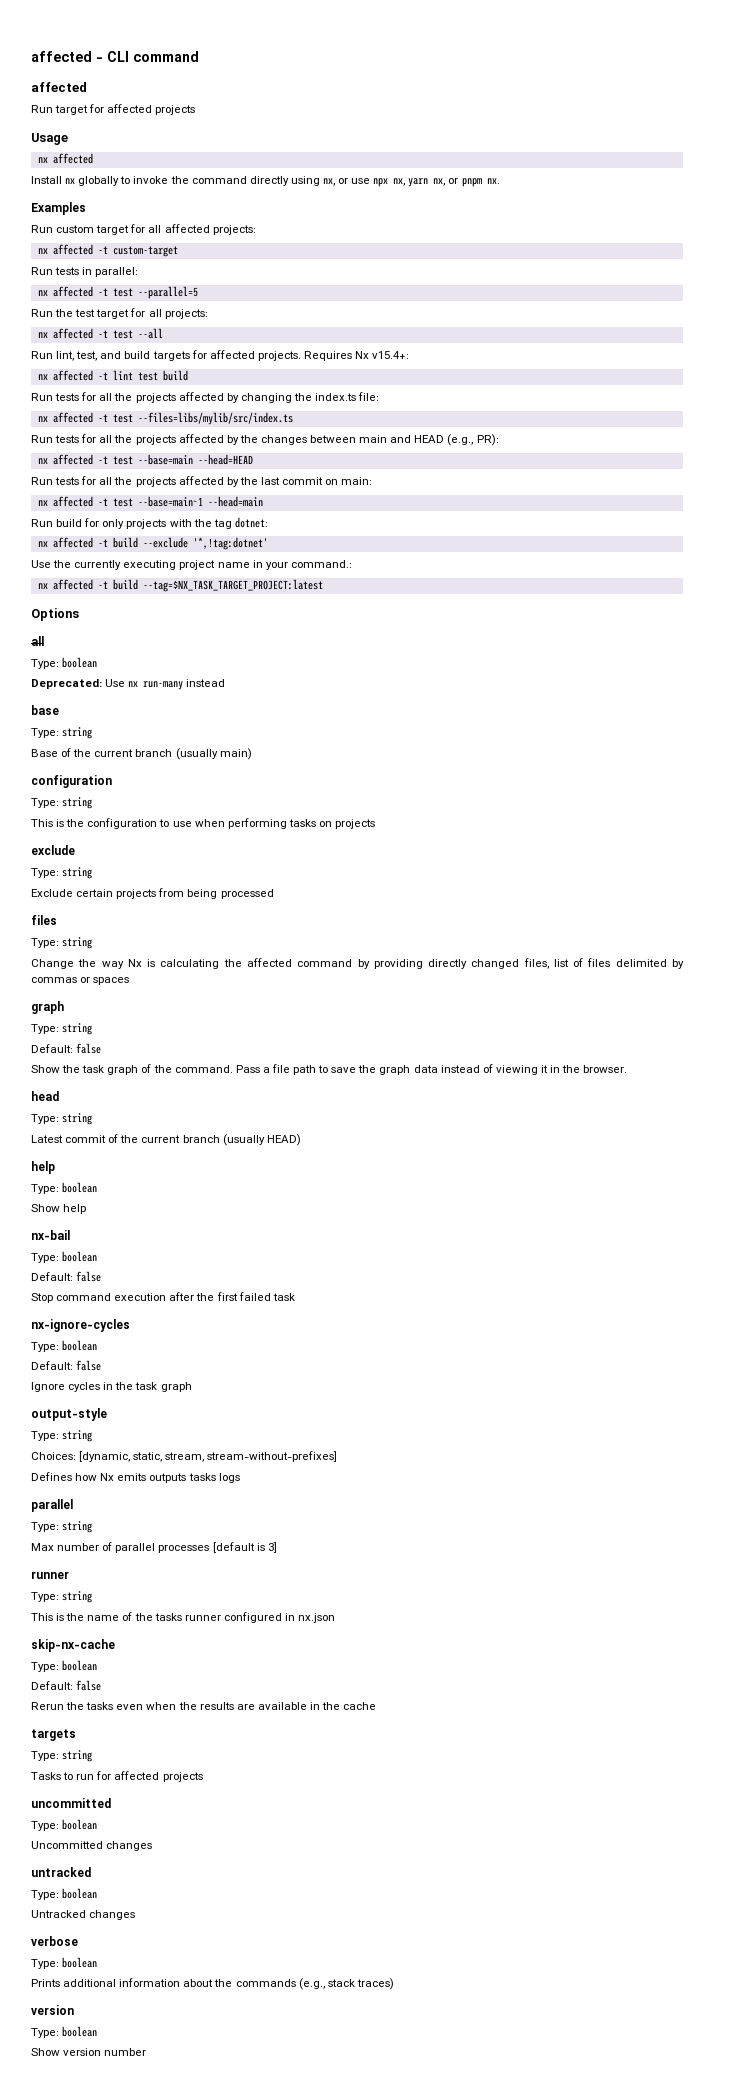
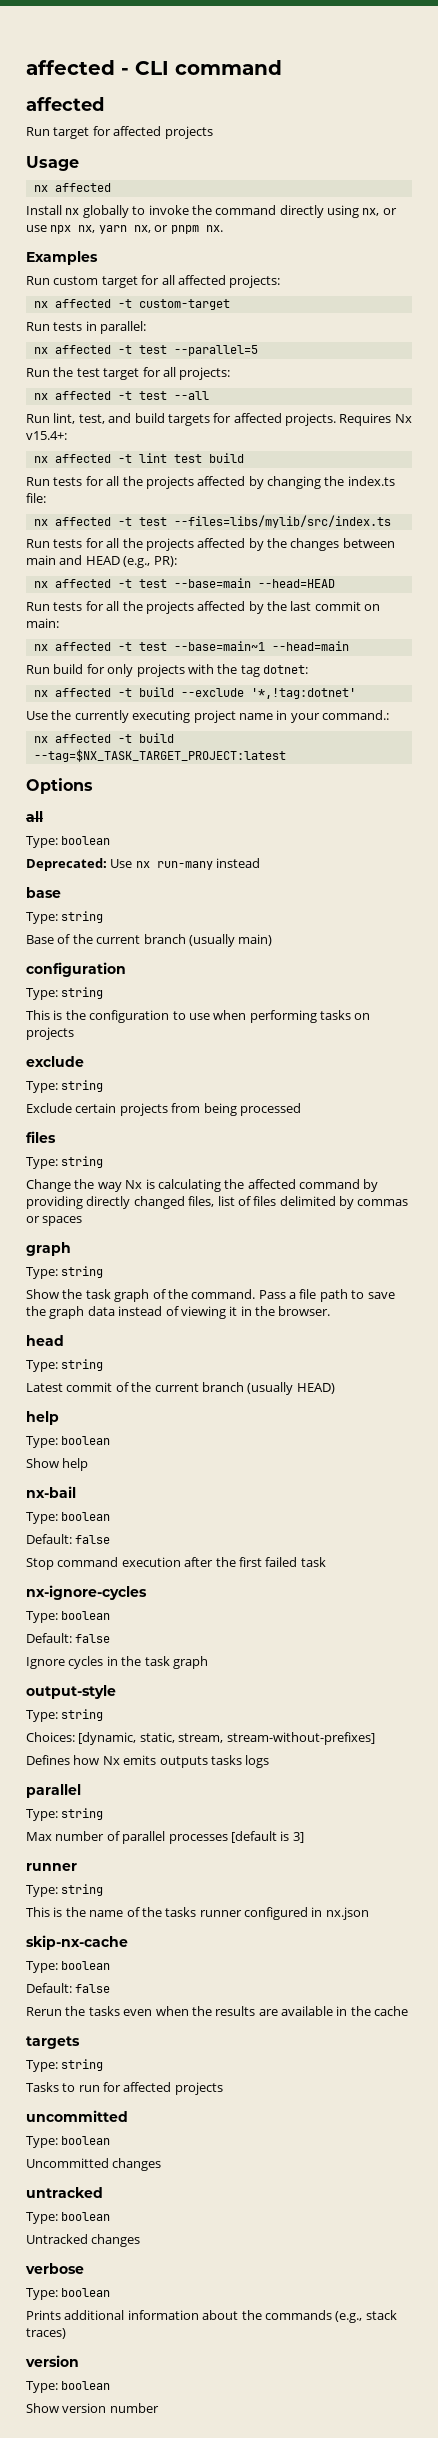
[31,1043,102,1054] // Default: false -> (104, 1272) none

